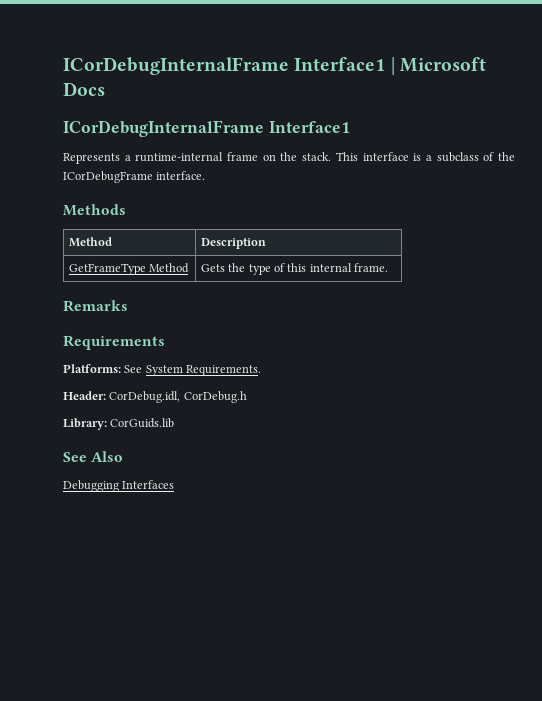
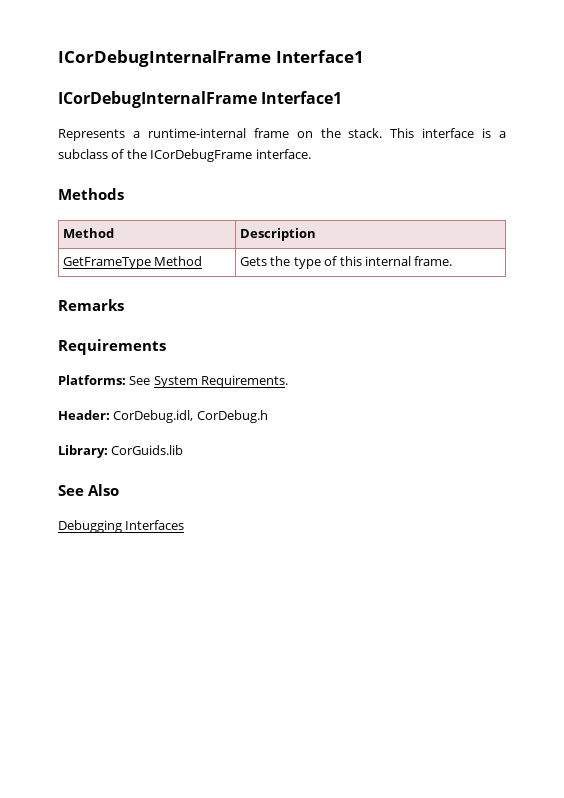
[63,57,486,75] [63,82,105,96] ICorDebugInternalFrame Interface1 | Microsoft Docs -> [58,50,364,67] ICorDebugInternalFrame Interface1

